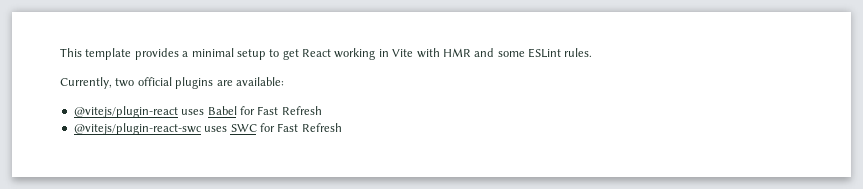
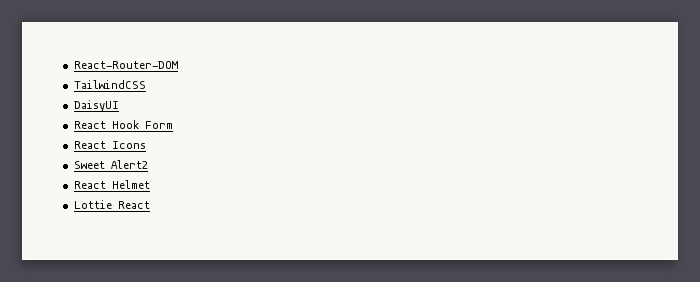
[60,48,593,60] [60,77,284,89] [73,106,322,118] [73,123,342,135] This template provides a minimal setup to get React working in Vite with HMR and some ESLint rules. // Currently, two official plugins are available: // @vitejs/plugin-react uses Babel for Fast Refresh // @vitejs/plugin-react-swc uses SWC for Fast Refresh -> [73,61,178,69] [73,80,146,89] [73,100,119,112] [73,120,173,129] [73,141,146,149] [73,160,148,169] [73,180,150,189] [73,200,150,209] React-Router-DOM // TailwindCSS // DaisyUI // React Hook Form // React Icons // Sweet Alert2 // React Helmet // Lottie React

